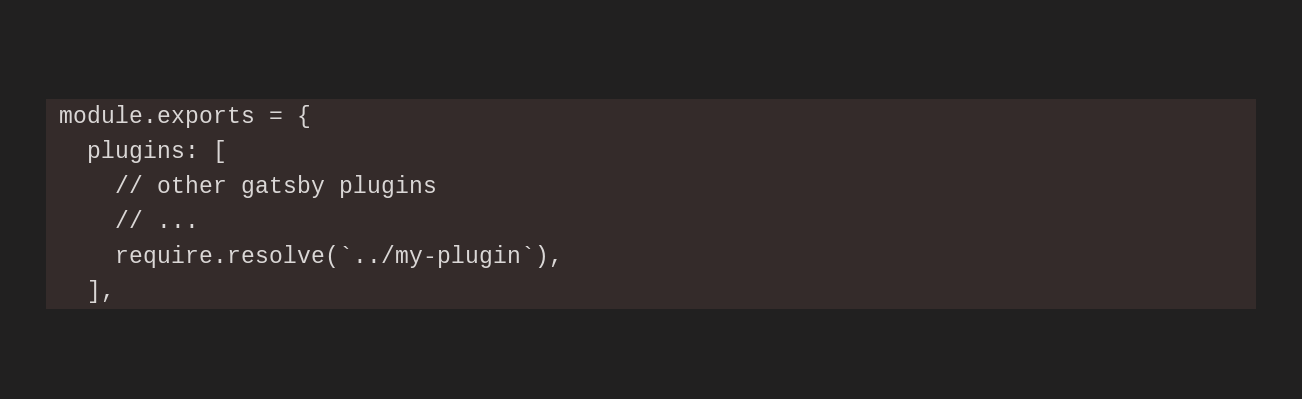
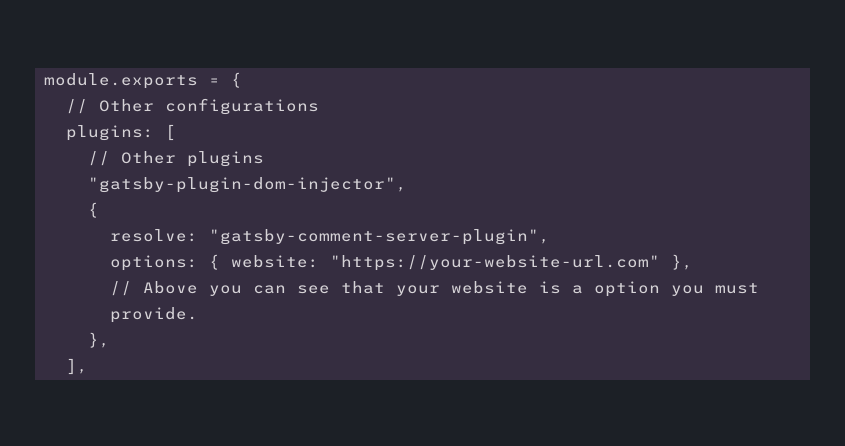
(311, 116) none -> [66,98,319,115] // // Other configurations
[156,175,325,198] other gatsby -> [121,151,176,164] Other
[114,210,199,228] [114,245,563,268] // ... // require.resolve(`../my-plugin`), -> [88,177,407,193] [88,202,99,218] [110,229,550,245] [110,254,693,271] [110,281,759,297] [110,307,198,323] [88,332,110,348] "gatsby-plugin-dom-injector", // { // resolve: "gatsby-comment-server-plugin", // options: { website: "https://your-website-url.com" }, // // Above you can see that your website is a option you must provide. // },

